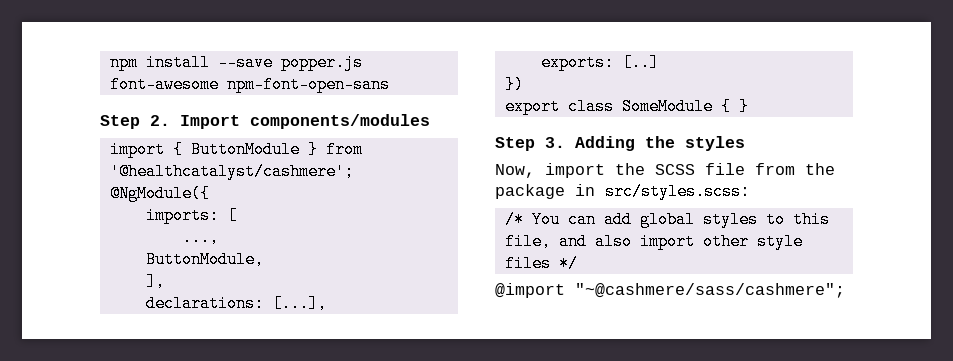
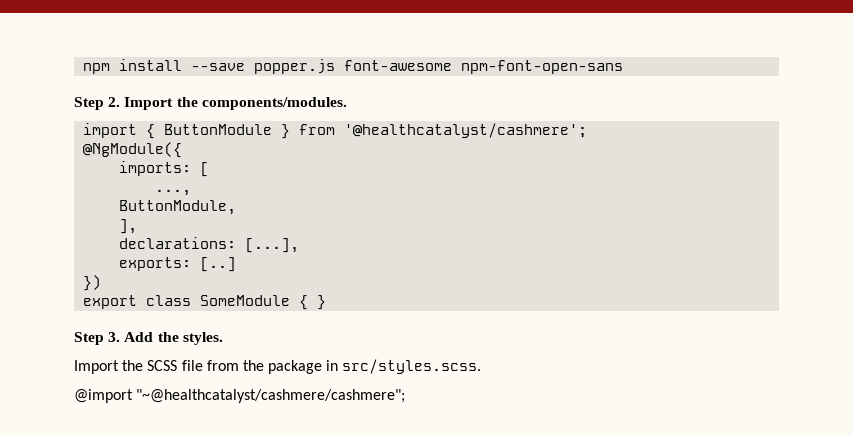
[250,114,430,129] components/modules -> [176,97,347,110] the components/modules.
[575,136,745,151] [495,163,605,178] Adding the styles // Now, import -> [124,332,223,345] [74,360,119,374] Add the styles. // Import
[605,183,750,200] [504,211,830,228] [504,233,803,250] [504,255,578,272] src/styles.scss: // /* You can add global styles to this file, and also import other style files */ -> [342,359,482,374] src/styles.scss.
[575,283,845,298] "~@cashmere/sass/cashmere"; -> [136,389,406,403] "~@healthcatalyst/cashmere/cashmere";

